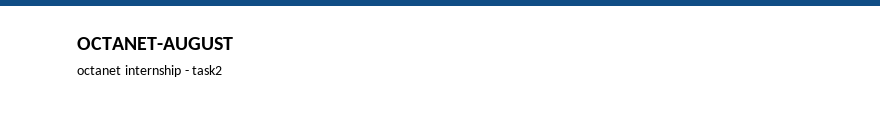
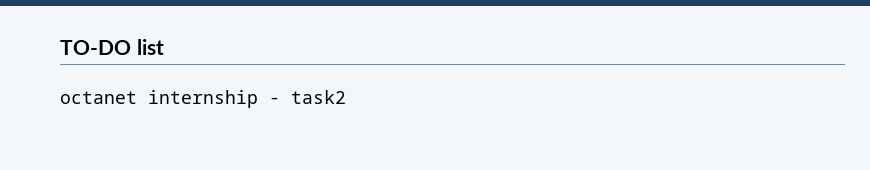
[77,37,233,50] OCTANET-AUGUST -> [60,39,164,55] TO-DO list

